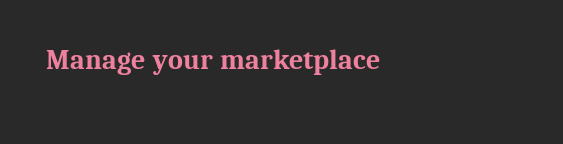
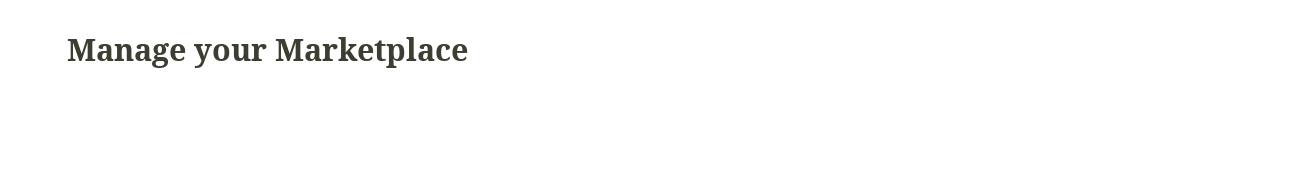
[220,49,381,75] marketplace -> [275,37,469,68] Marketplace

